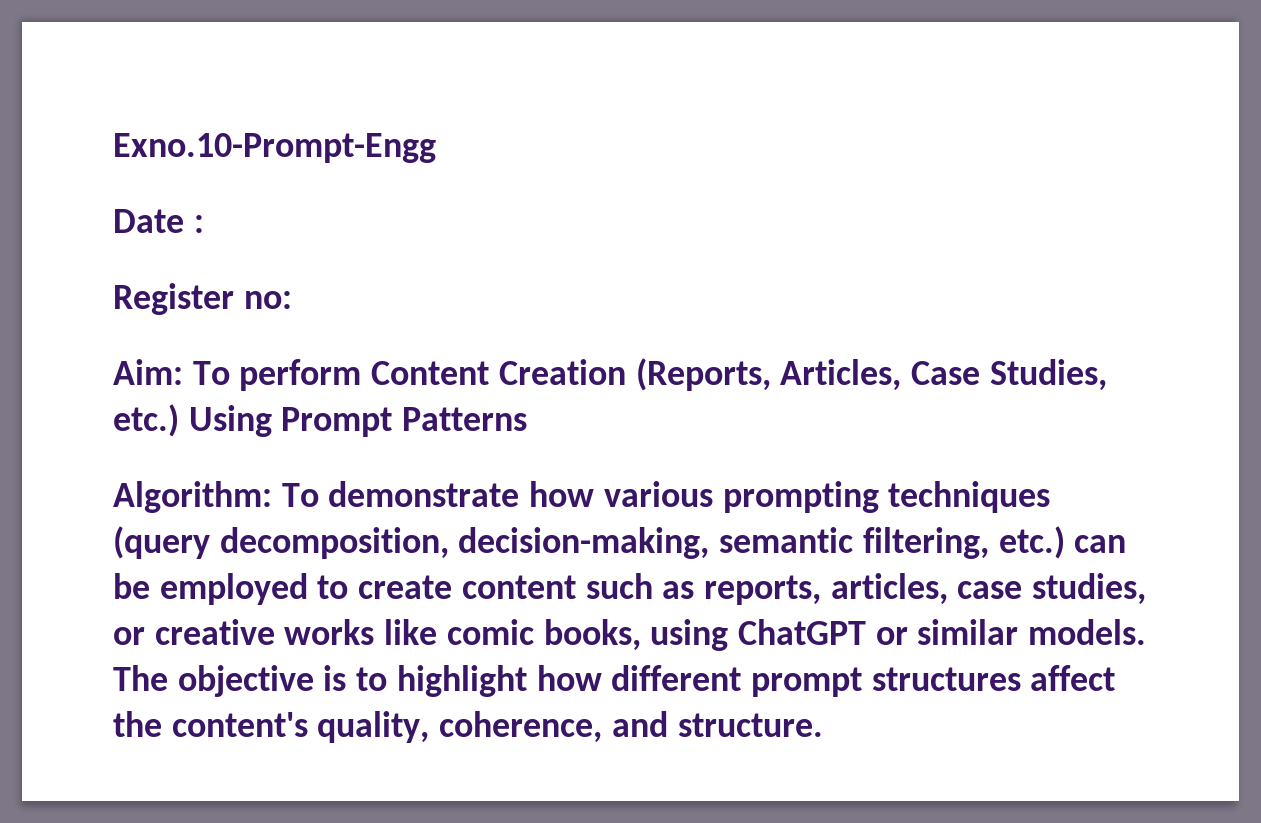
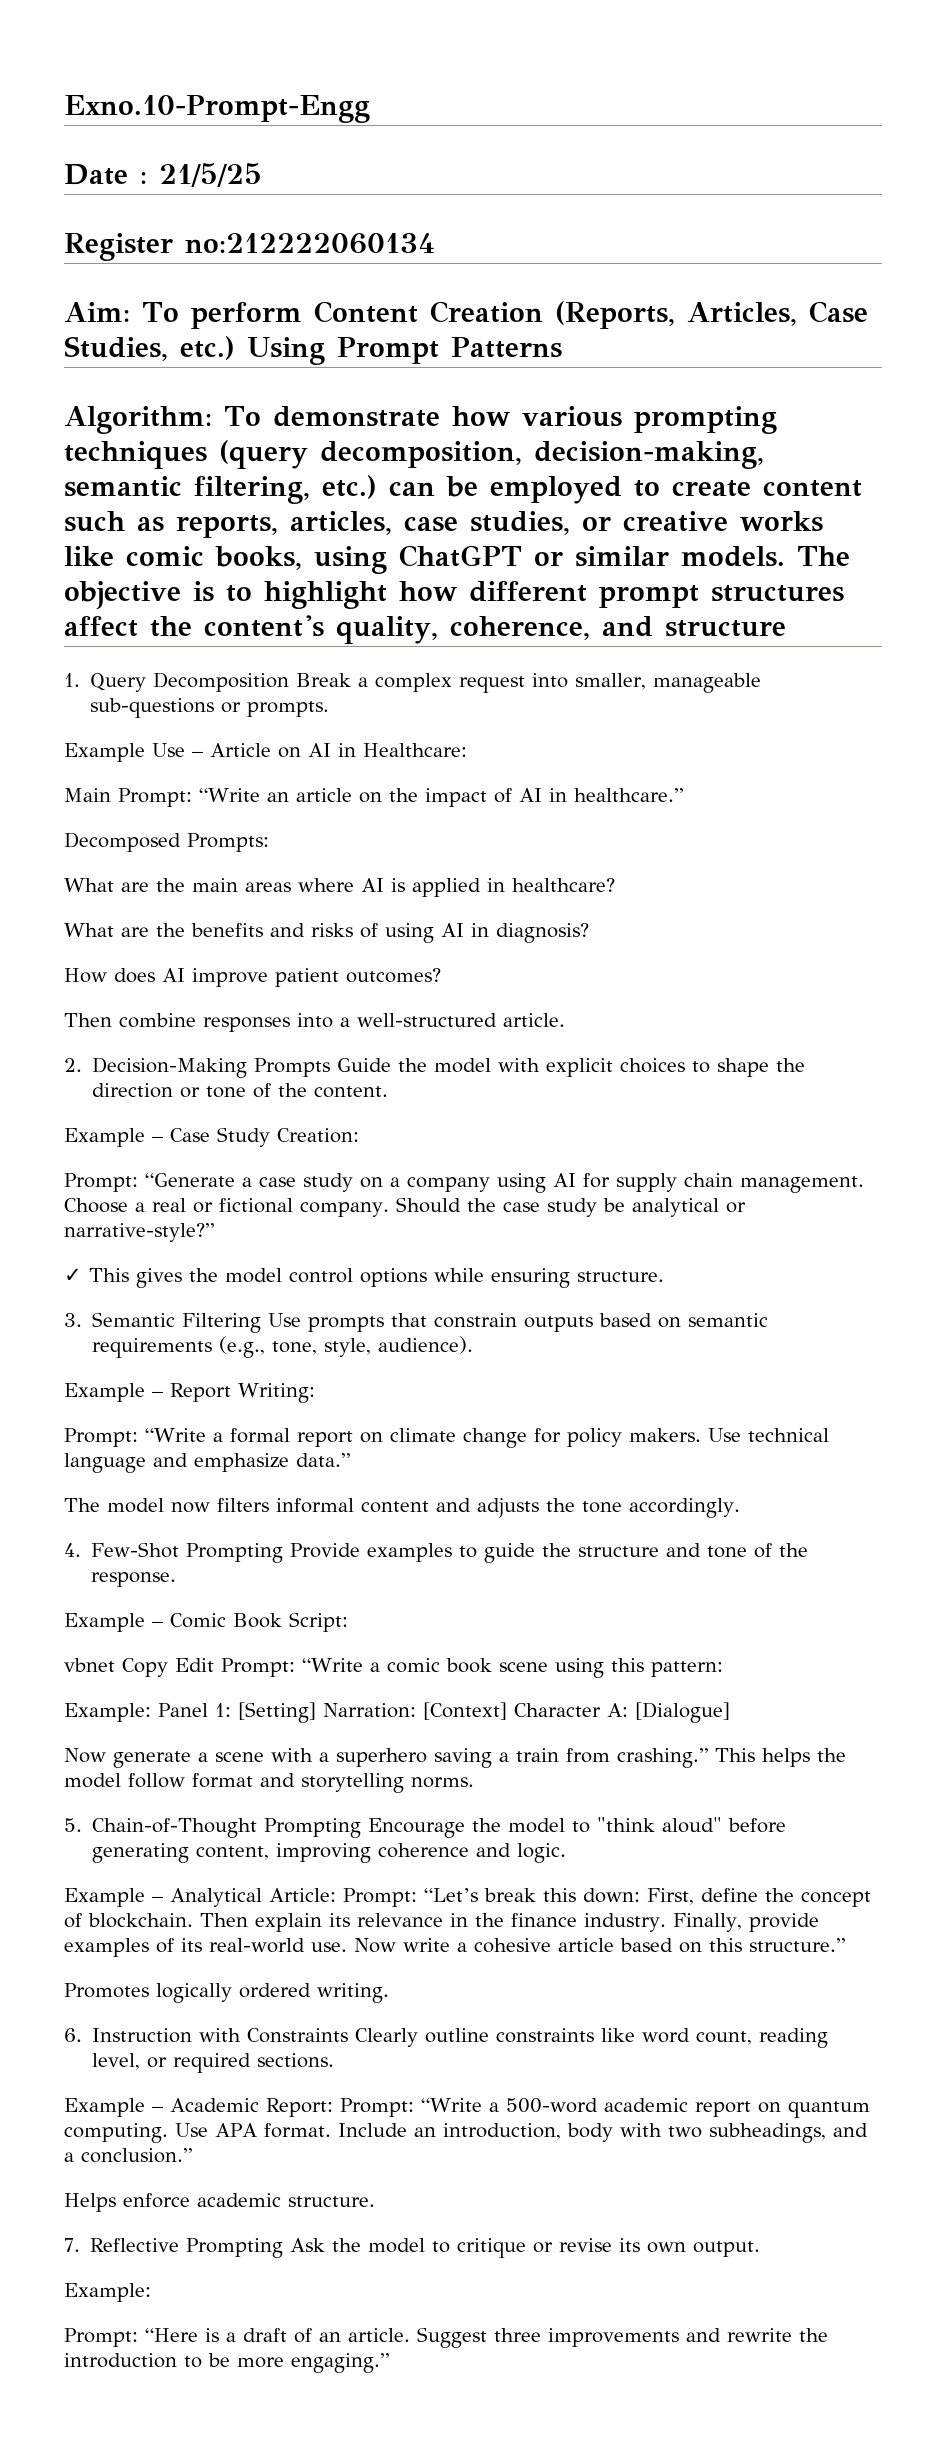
(204, 224) none -> [159,163,262,187] 21/5/25
[243,291,292,309] no: -> [185,233,435,254] no:212222060134
[677,713,823,737] structure. -> [664,620,786,637] [64,672,762,693] [90,698,330,718] [64,743,467,762] [64,788,683,807] [64,832,269,852] [64,878,615,897] [64,923,589,943] [64,968,441,987] [64,1013,565,1032] [64,1057,806,1078] [92,1083,389,1098] [64,1127,359,1147] [64,1173,864,1193] [64,1197,746,1217] [64,1223,214,1242] [64,1268,664,1288] [64,1312,769,1333] [92,1336,474,1358] [64,1383,315,1403] [64,1428,829,1448] [64,1453,350,1473] [64,1498,740,1518] [64,1542,809,1563] [91,1572,177,1587] [64,1612,348,1632] [64,1658,723,1678] [64,1702,730,1723] [64,1748,846,1768] [64,1773,474,1793] [64,1817,787,1838] [92,1843,567,1863] [64,1888,871,1907] [64,1913,819,1932] [64,1938,845,1957] [64,1983,389,2003] [64,2028,829,2048] [92,2053,335,2073] [64,2098,870,2118] [64,2123,868,2143] [64,2148,192,2163] [64,2193,375,2212] [64,2238,761,2258] [64,2283,151,2302] [64,2327,828,2348] [64,2353,389,2373] structure // 1. Query Decomposition Break a complex request into smaller, manageable sub-questions or prompts. // Example Use – Article on AI in Healthcare: // Main Prompt: “Write an article on the impact of AI in healthcare.” // Decomposed Prompts: // What are the main areas where AI is applied in healthcare? // What are the benefits and risks of using AI in diagnosis? // How does AI improve patient outcomes? // Then combine responses into a well-structured article. // 2. Decision-Making Prompts Guide the model with explicit choices to shape the direction or tone of the content. // Example – Case Study Creation: // Prompt: “Generate a case study on a company using AI for supply chain management. Choose a real or fictional company. Should the case study be analytical or narrative-style?” // ✓ This gives the model control options while ensuring structure. // 3. Semantic Filtering Use prompts that constrain outputs based on semantic requirements (e.g., tone, style, audience). // Example – Report Writing: // Prompt: “Write a formal report on climate change for policy makers. Use technical language and emphasize data.” // The model now filters informal content and adjusts the tone accordingly. // 4. Few-Shot Prompting Provide examples to guide the structure and tone of the response. // Example – Comic Book Script: // vbnet Copy Edit Prompt: “Write a comic book scene using this pattern: // Example: Panel 1: [Setting] Narration: [Context] Character A: [Dialogue] // Now generate a scene with a superhero saving a train from crashing.” This helps the model follow format and storytelling norms. // 5. Chain-of-Thought Prompting Encourage the model to "think aloud" before generating content, improving coherence and logic. // Example – Analytical Article: Prompt: “Let’s break this down: First, define the concept of blockchain. Then explain its relevance in the finance industry. Finally, provide examples of its real-world use. Now write a cohesive article based on this structure.” // Promotes logically ordered writing. // 6. Instruction with Constraints Clearly outline constraints like word count, reading level, or required sections. // Example – Academic Report: Prompt: “Write a 500-word academic report on quantum computing. Use APA format. Include an introduction, body with two subheadings, and a conclusion.” // Helps enforce academic structure. // 7. Reflective Prompting Ask the model to critique or revise its own output. // Example: // Prompt: “Here is a draft of an article. Suggest three improvements and rewrite the introduction to be more engaging.”

